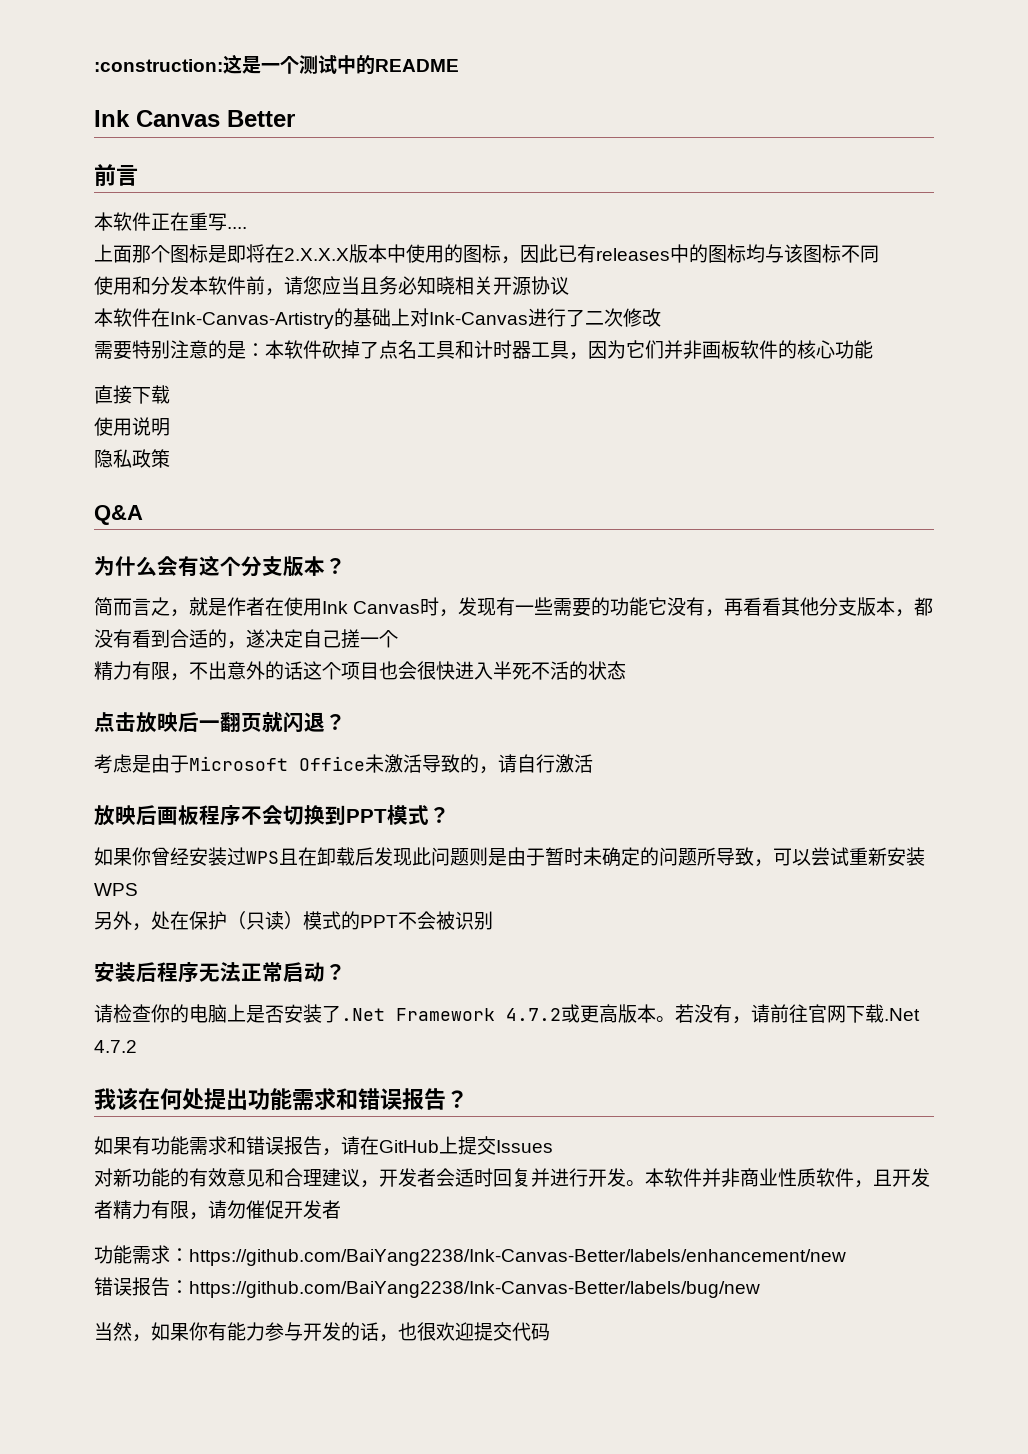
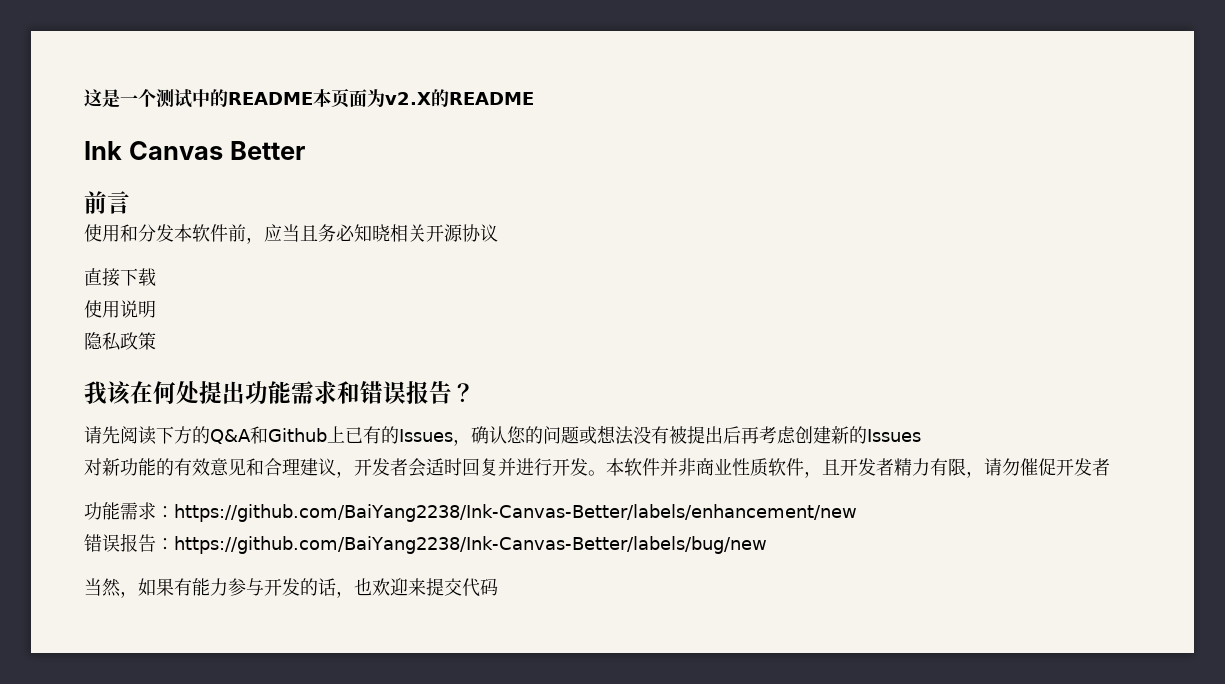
[94,59,223,72] :construction: -> (84, 98) none
(459, 65) none -> [313,88,534,108] 本页面为v2.X的README
[94,212,247,231] [94,244,879,264] // 本软件正在重写.... // 上面那个图标是即将在2.X.X.X版本中使用的图标，因此已有releases中的图标均与该图标不同 -> (130, 202) none
[284,276,322,295] 请您 -> (264, 240) none
[94,308,661,329] [94,340,873,360] // 本软件在Ink-Canvas-Artistry的基础上对Ink-Canvas进行了二次修改 // 需要特别注意的是：本软件砍掉了点名工具和计时器工具，因为它们并非画板软件的核心功能 -> (498, 233) none
[94,505,143,525] [94,555,346,577] [94,597,934,617] [94,629,398,649] [94,661,626,681] [94,712,346,733] [94,754,593,774] [94,805,450,826] [94,847,925,867] [94,883,138,896] [94,911,493,931] [94,962,346,983] [94,1004,920,1024] [94,1040,137,1053] // Q&A // 为什么会有这个分支版本？ // 简而言之，就是作者在使用Ink Canvas时，发现有一些需要的功能它没有，再看看其他分支版本，都没有看到合适的，遂决定自己搓一个 // 精力有限，不出意外的话这个项目也会很快进入半死不活的状态 // 点击放映后一翻页就闪退？ // 考虑是由于Microsoft Office未激活导致的，请自行激活 // 放映后画板程序不会切换到PPT模式？ // 如果你曾经安装过WPS且在卸载后发现此问题则是由于暂时未确定的问题所导致，可以尝试重新安装WPS // 另外，处在保护（只读）模式的PPT不会被识别 // 安装后程序无法正常启动？ // 请检查你的电脑上是否安装了.Net Framework 4.7.2或更高版本。若没有，请前往官网下载.Net 4.7.2 -> (156, 341) none
[94,1136,496,1156] 如果有功能需求和错误报告，请在GitHub上提交 -> [84,425,867,446] 请先阅读下方的Q&A和Github上已有的Issues，确认您的问题或想法没有被提出后再考虑创建新的
[189,1322,208,1341] 你 -> (174, 587) none
[417,1322,474,1341] 很欢迎 -> [372,578,426,596] 欢迎来

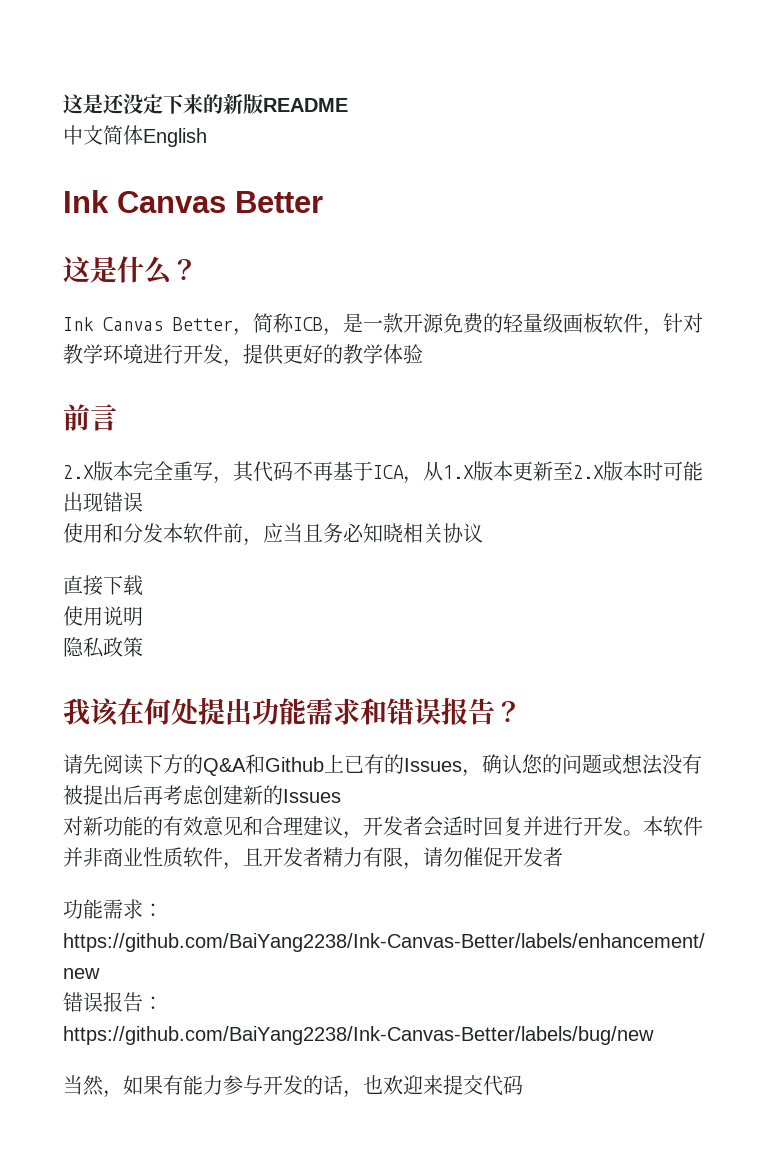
[84,88,534,108] [84,141,305,160] [84,191,130,214] 这是一个测试中的README本页面为v2.X的README // Ink Canvas Better // 前言 -> [63,93,348,114] [63,125,207,147] [63,190,323,213] [63,256,198,285] [63,313,703,336] [63,344,423,367] [63,404,117,431] [63,461,703,484] [63,492,143,512] 这是还没定下来的新版README // 中文简体English // Ink Canvas Better // 这是什么？ // Ink Canvas Better，简称ICB，是一款开源免费的轻量级画板软件，针对教学环境进行开发，提供更好的教学体验 // 前言 // 2.X版本完全重写，其代码不再基于ICA，从1.X版本更新至2.X版本时可能出现错误
[426,224,463,242] 开源 -> (443, 533) none

